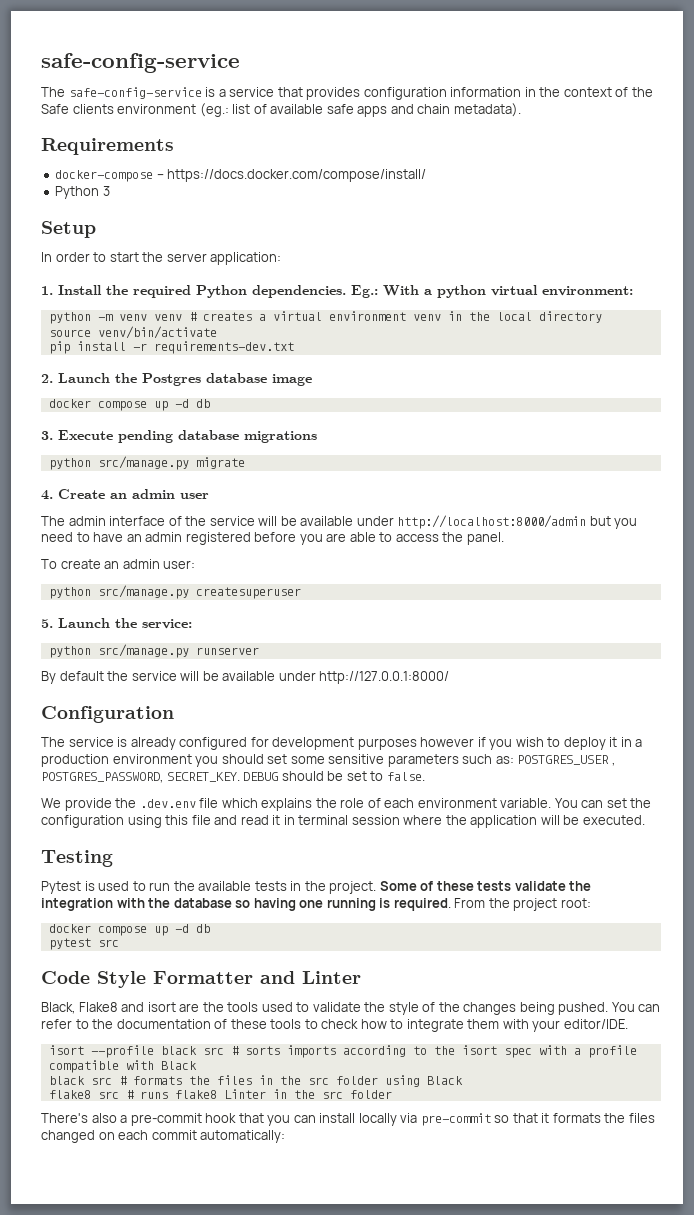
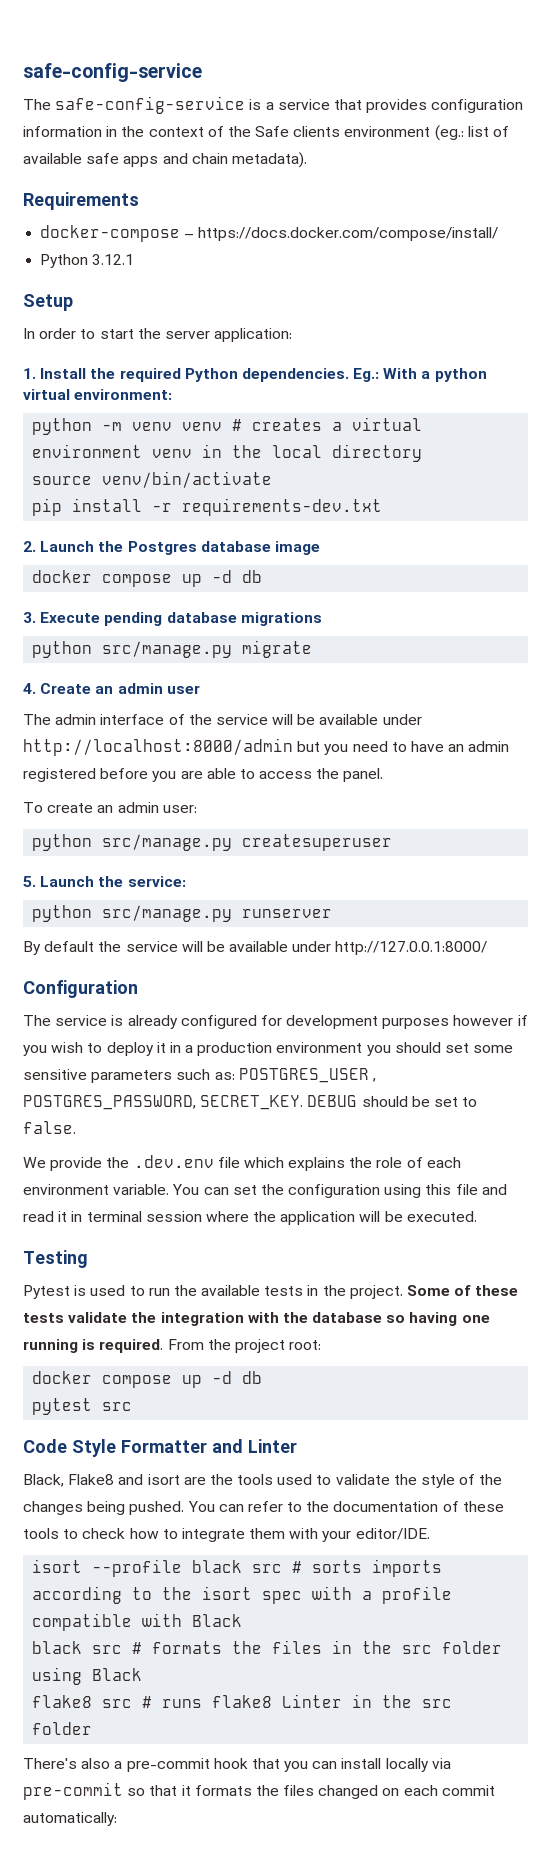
[102,186,110,196] 3 -> [92,254,135,265] 3.12.1

